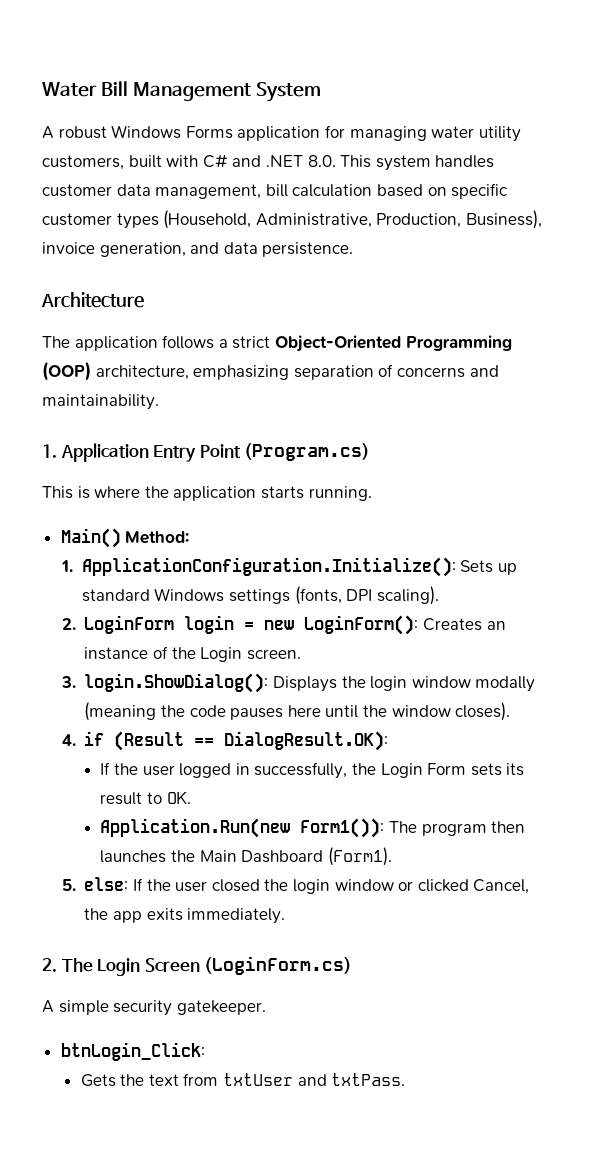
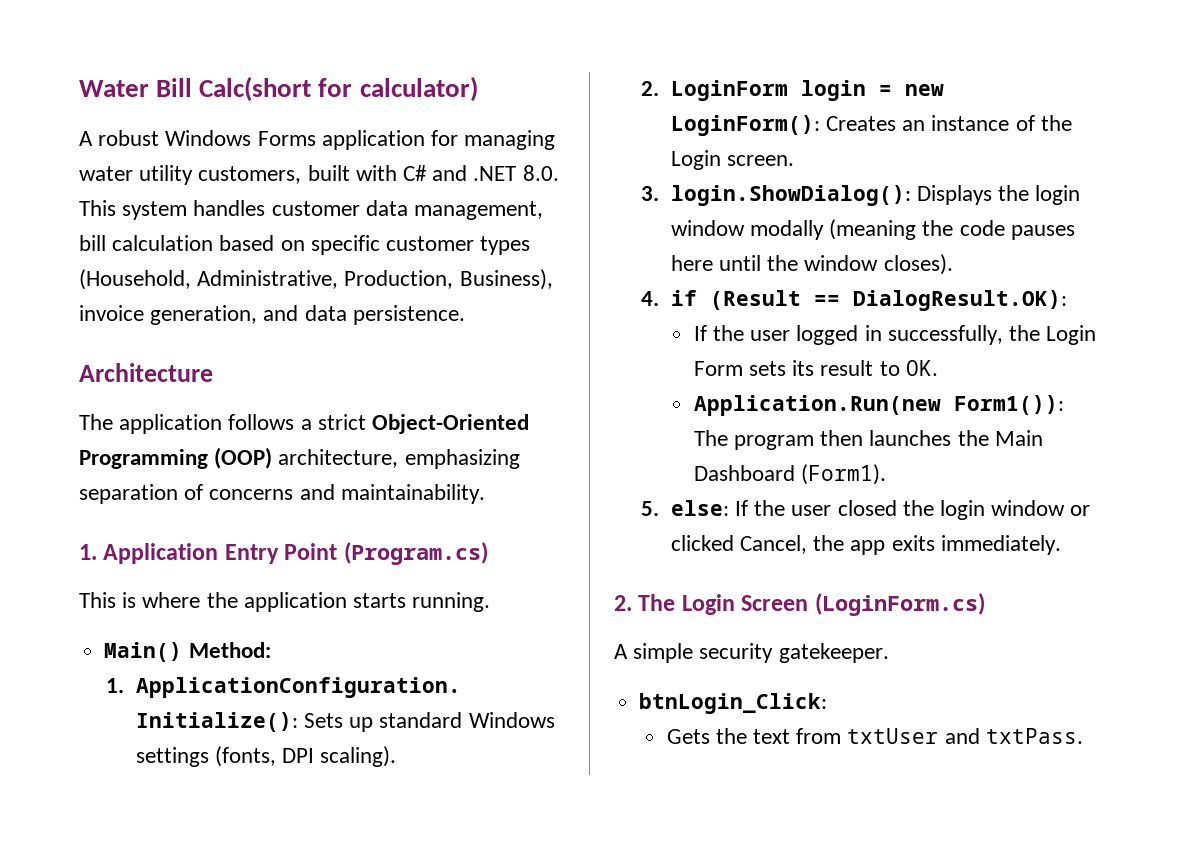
[132,82,321,102] Management System -> [199,76,478,102] Calc(short for calculator)

